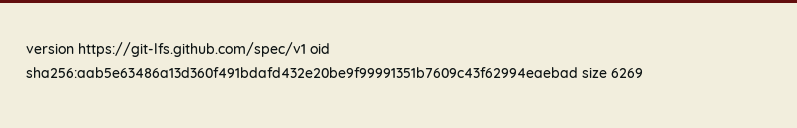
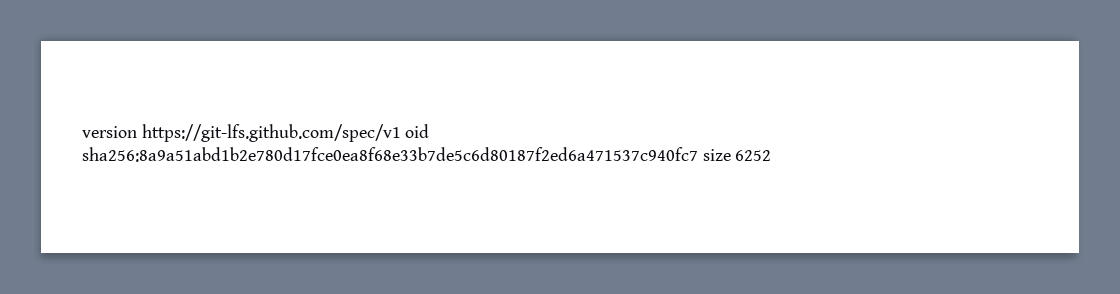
[26,67,643,78] sha256:aab5e63486a13d360f491bdafd432e20be9f99991351b7609c43f62994eaebad size 6269 -> [82,147,772,162] sha256:8a9a51abd1b2e780d17fce0ea8f68e33b7de5c6d80187f2ed6a471537c940fc7 size 6252

